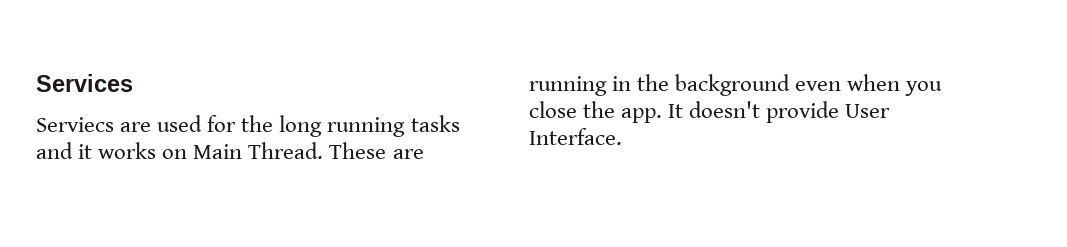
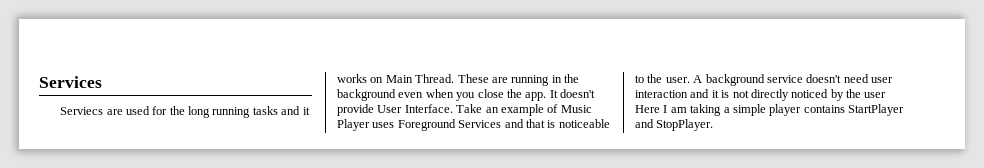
(622, 136) none -> [456,104,592,116] [337,119,610,131] [635,74,893,86] [635,89,887,101] [635,104,904,116] [635,119,714,131] Take an example of Music Player uses Foreground Services and that is noticeable to the user. A background service doesn't need user interaction and it is not directly noticed by the user Here I am taking a simple player contains StartPlayer and StopPlayer.

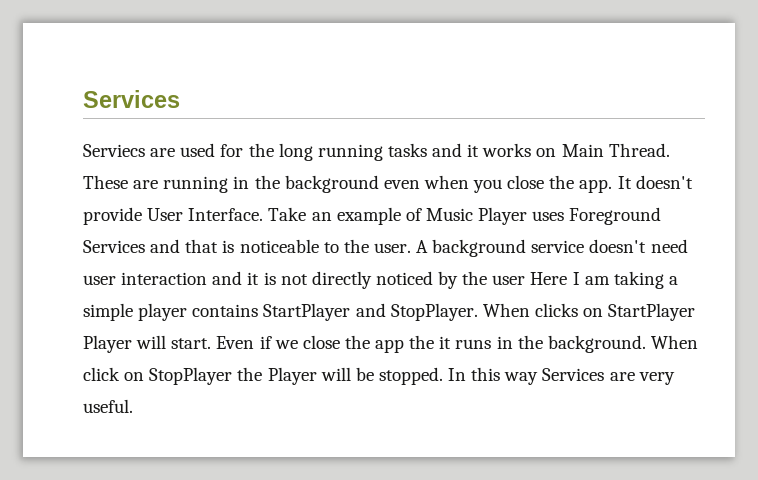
(714, 125) none -> [482,303,696,321] [83,335,698,353] [83,367,675,385] [83,399,133,413] When clicks on StartPlayer Player will start. Even if we close the app the it runs in the background. When click on StopPlayer the Player will be stopped. In this way Services are very useful.

